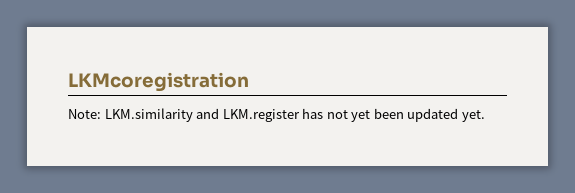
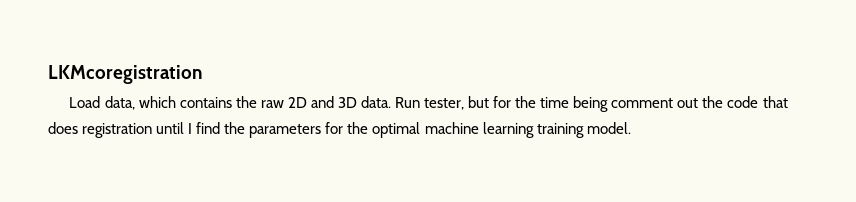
[68,108,485,122] Note: LKM.similarity and LKM.register has not yet been updated yet. -> [69,96,788,112] [48,122,631,138] Load data, which contains the raw 2D and 3D data. Run tester, but for the time being comment out the code that does registration until I find the parameters for the optimal machine learning training model.

